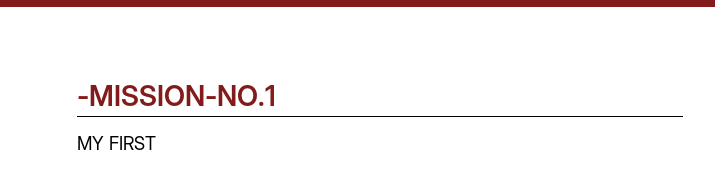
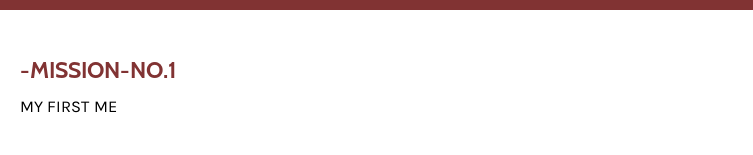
(156, 143) none -> [93,101,117,112] ME

